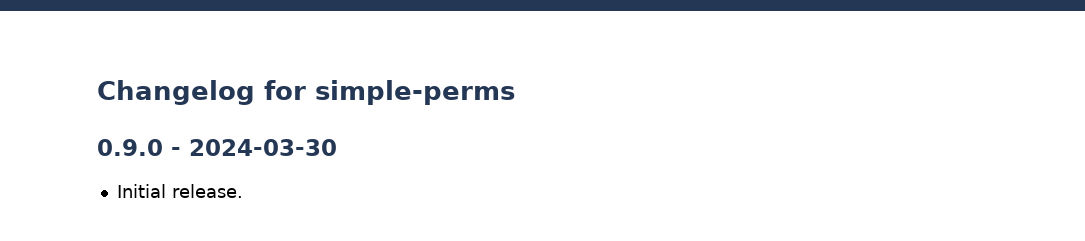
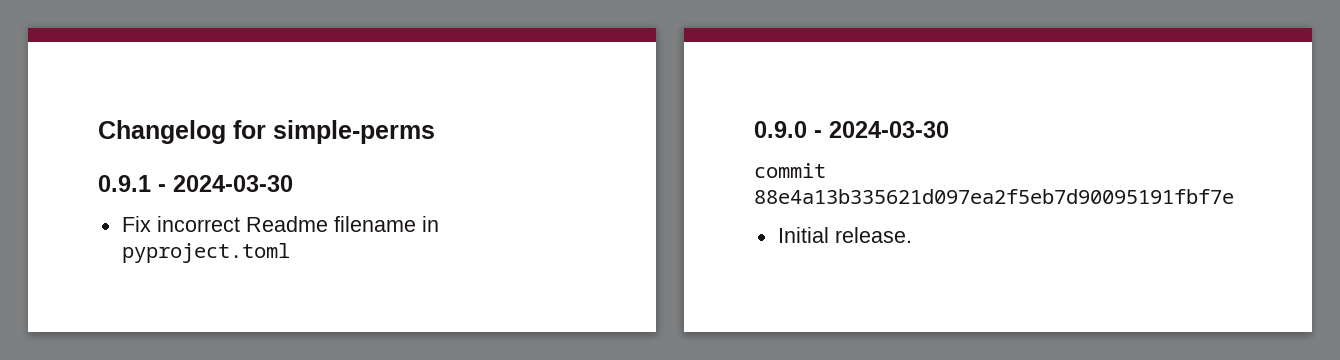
(515, 92) none -> [98,175,293,192] [121,216,439,232] [121,243,290,263] // 0.9.1 - 2024-03-30 // Fix incorrect Readme filename in pyproject.toml
(337, 147) none -> [754,163,826,178] [754,189,1234,204] // commit 88e4a13b335621d097ea2f5eb7d90095191fbf7e

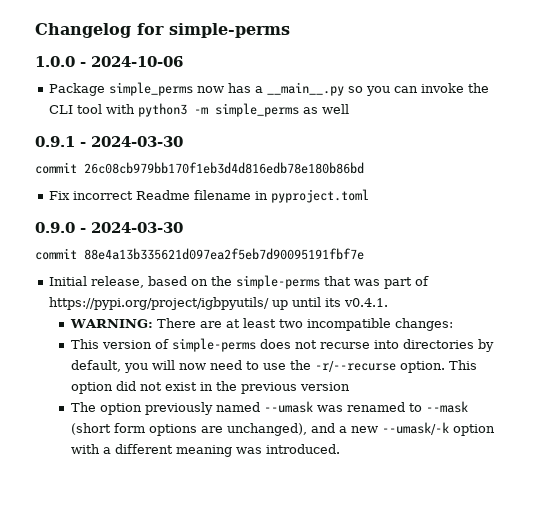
(435, 132) none -> [35,56,183,67] [48,82,489,96] [48,103,349,117] // 1.0.0 - 2024-10-06 // Package simple_perms now has a __main__.py so you can invoke the CLI tool with python3 -m simple_perms as well
(293, 183) none -> [35,162,364,174] // commit 26c08cb979bb170f1eb3d4d816edb78e180b86bd
[834,227,912,243] release. -> [90,275,429,289] [48,297,388,310] [69,318,453,331] [70,338,494,352] [70,360,477,373] [70,381,350,394] [70,401,468,415] [70,422,495,436] [70,444,340,457] release, based on the simple-perms that was part of https://pypi.org/project/igbpyutils/ up until its v0.4.1. // WARNING: There are at least two incompatible changes: // This version of simple-perms does not recurse into directories by default, you will now need to use the -r/--recurse option. This option did not exist in the previous version // The option previously named --umask was renamed to --mask (short form options are unchanged), and a new --umask/-k option with a different meaning was introduced.

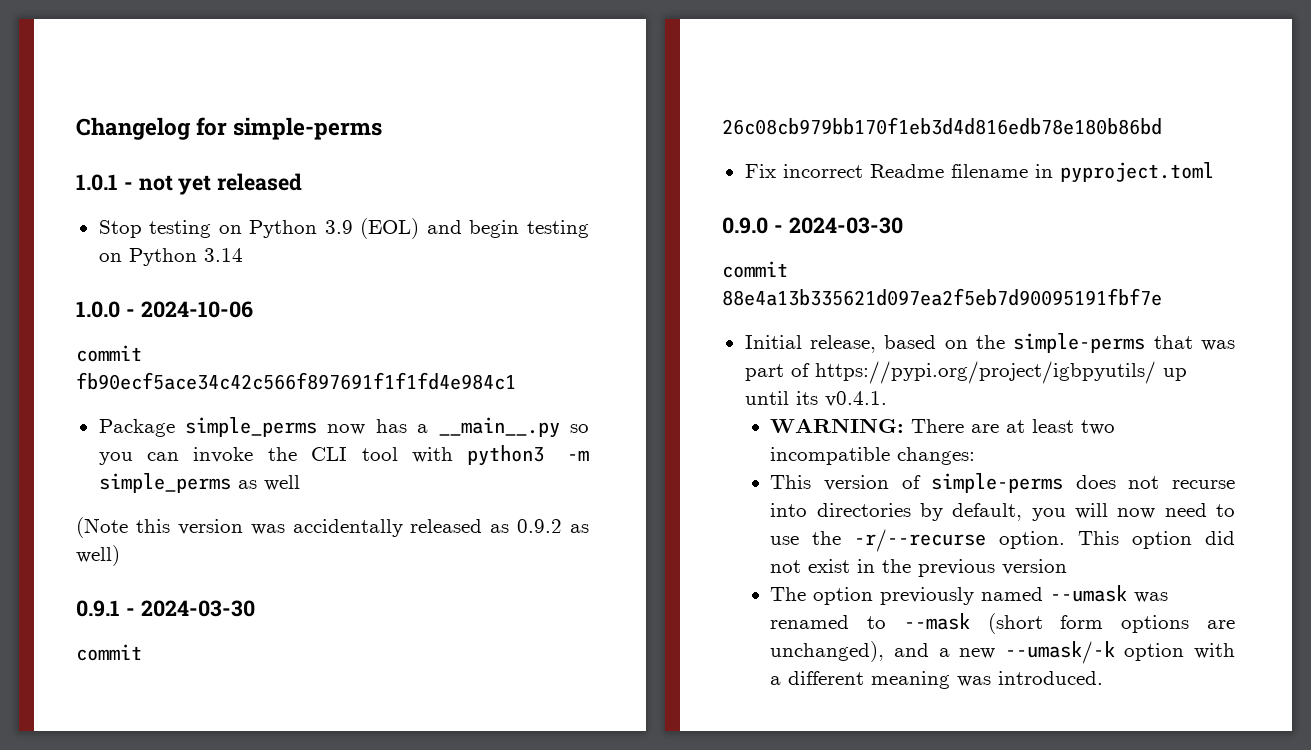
(290, 30) none -> [76,173,303,195] [98,218,589,239] [98,248,243,266] // 1.0.1 - not yet released // Stop testing on Python 3.9 (EOL) and begin testing on Python 3.14
(183, 61) none -> [76,345,142,362] [76,372,516,390] // commit fb90ecf5ace34c42c566f897691f1f1fd4e984c1
(349, 109) none -> [76,517,589,538] [76,545,120,566] // (Note this version was accidentally released as 0.9.2 as well)

